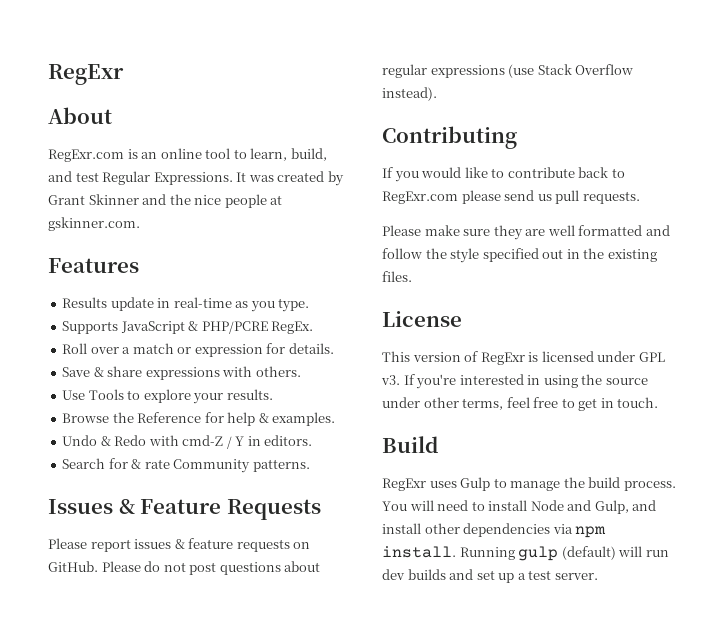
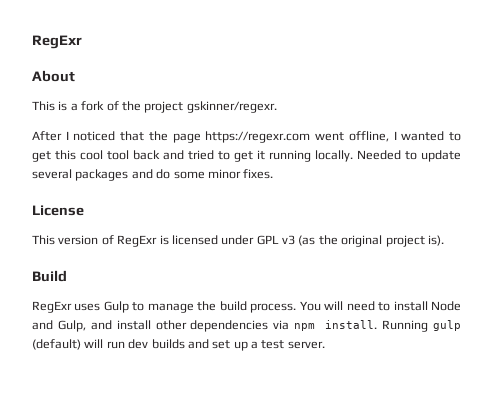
[48,148,327,162] [48,171,344,186] [48,194,283,208] [48,217,140,231] [48,258,139,273] [62,297,310,312] [62,321,314,334] [62,343,334,357] [62,366,301,380] [62,389,273,404] [62,412,336,426] [62,435,313,449] [62,458,310,473] [48,499,321,520] [48,538,311,552] [48,561,321,575] [382,64,634,78] [382,87,437,101] [382,126,517,149] [382,167,625,182] [382,190,640,204] [382,225,670,240] [382,248,657,263] [382,271,412,282] RegExr.com is an online tool to learn, build, and test Regular Expressions. It was created by Grant Skinner and the nice people at gskinner.com. // Features // Results update in real-time as you type. // Supports JavaScript & PHP/PCRE RegEx. // Roll over a match or expression for details. // Save & share expressions with others. // Use Tools to explore your results. // Browse the Reference for help & examples. // Undo & Redo with cmd-Z / Y in editors. // Search for & rate Community patterns. // Issues & Feature Requests // Please report issues & feature requests on GitHub. Please do not post questions about regular expressions (use Stack Overflow instead). // Contributing // If you would like to contribute back to RegExr.com please send us pull requests. // Please make sure they are well formatted and follow the style specified out in the existing files. -> [32,101,277,113] [32,131,462,143] [32,150,461,162] [32,169,274,181] This is a fork of the project gskinner/regexr. // After I noticed that the page https://regexr.com went offline, I wanted to get this cool tool back and tried to get it running locally. Needed to update several packages and do some minor fixes.
[381,374,648,389] [382,397,659,411] v3. If you're interested in using the source under other terms, feel free to get in touch. -> [282,235,444,247] v3 (as the original project is).

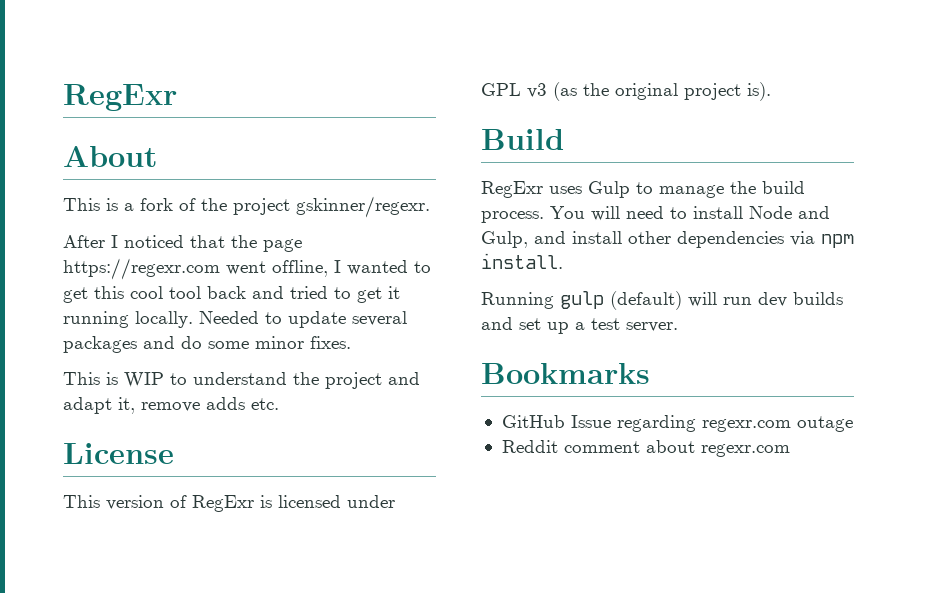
(274, 174) none -> [63,372,420,389] [63,397,279,414] // This is WIP to understand the project and adapt it, remove adds etc.
(378, 324) none -> (563, 261) //
(325, 345) none -> [481,363,650,384] [501,415,853,432] [501,440,790,457] // Bookmarks // GitHub Issue regarding regexr.com outage // Reddit comment about regexr.com

